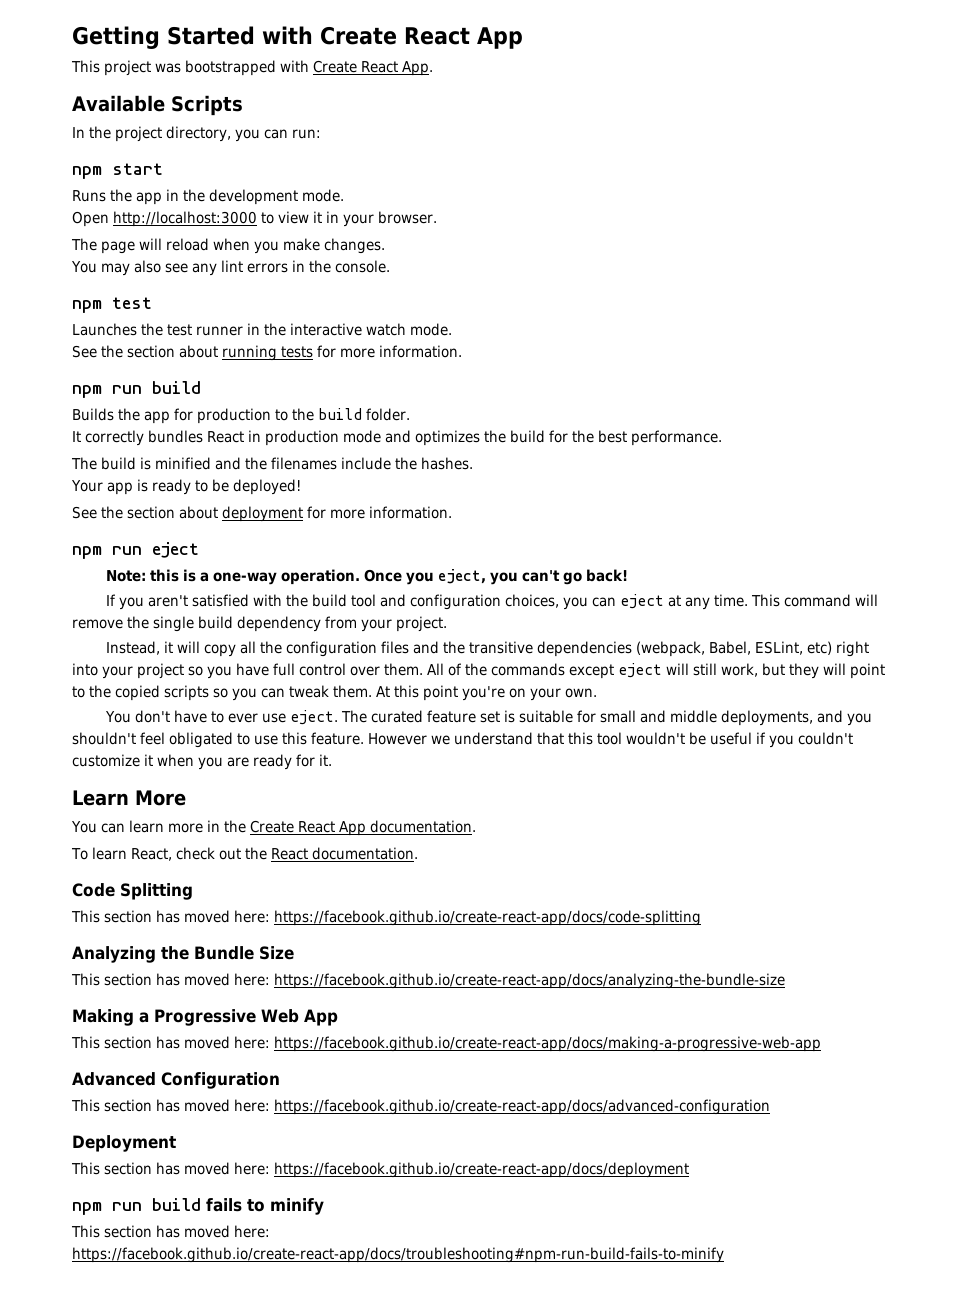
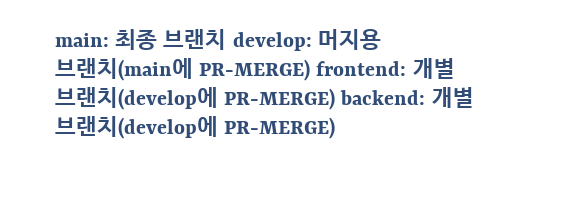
[72,26,523,49] [71,60,433,76] [72,95,243,116] [72,126,321,142] [72,163,163,179] [72,189,344,205] [72,211,437,227] [71,238,385,254] [71,260,390,276] [72,297,152,313] [72,323,452,336] [72,345,462,361] [72,381,201,398] [72,408,410,424] [72,430,722,446] [71,457,473,470] [71,479,301,495] [72,506,452,522] [72,542,199,559] [105,569,628,585] [105,594,878,610] [72,616,447,632] [105,641,869,657] [72,663,885,679] [72,685,597,701] [104,710,872,726] [72,732,853,748] [72,754,332,770] [72,790,186,806] [71,820,476,836] [71,847,418,861] [72,883,193,900] [71,910,701,926] [72,946,294,963] [71,973,785,989] [72,1009,338,1026] [71,1036,821,1052] [72,1072,280,1089] [71,1099,770,1115] [72,1135,176,1152] [71,1162,689,1178] [72,1198,324,1215] [71,1225,270,1238] [72,1247,724,1263] Getting Started with Create React App // This project was bootstrapped with Create React App. // Available Scripts // In the project directory, you can run: // npm start // Runs the app in the development mode. // Open http://localhost:3000 to view it in your browser. // The page will reload when you make changes. // You may also see any lint errors in the console. // npm test // Launches the test runner in the interactive watch mode. // See the section about running tests for more information. // npm run build // Builds the app for production to the build folder. // It correctly bundles React in production mode and optimizes the build for the best performance. // The build is minified and the filenames include the hashes. // Your app is ready to be deployed! // See the section about deployment for more information. // npm run eject // Note: this is a one-way operation. Once you eject, you can't go back! // If you aren't satisfied with the build tool and configuration choices, you can eject at any time. This command will remove the single build dependency from your project. // Instead, it will copy all the configuration files and the transitive dependencies (webpack, Babel, ESLint, etc) right into your project so you have full control over them. All of the commands except eject will still work, but they will point to the copied scripts so you can tweak them. At this point you're on your own. // You don't have to ever use eject. The curated feature set is suitable for small and middle deployments, and you shouldn't feel obligated to use this feature. However we understand that this tool wouldn't be useful if you couldn't customize it when you are ready for it. // Learn More // You can learn more in the Create React App documentation. // To learn React, check out the React documentation. // Code Splitting // This section has moved here: https://facebook.github.io/create-react-app/docs/code-splitting // Analyzing the Bundle Size // This section has moved here: https://facebook.github.io/create-react-app/docs/analyzing-the-bundle-size // Making a Progressive Web App // This section has moved here: https://facebook.github.io/create-react-app/docs/making-a-progressive-web-app // Advanced Configuration // This section has moved here: https://facebook.github.io/create-react-app/docs/advanced-configuration // Deployment // This section has moved here: https://facebook.github.io/create-react-app/docs/deployment // npm run build fails to minify // This section has moved here: https://facebook.github.io/create-react-app/docs/troubleshooting#npm-run-build-fails-to-minify -> [55,29,381,51] [55,58,455,81] [55,87,474,110] [55,116,336,139] main: 최종 브랜치 develop: 머지용 브랜치(main에 PR-MERGE) frontend: 개별 브랜치(develop에 PR-MERGE) backend: 개별 브랜치(develop에 PR-MERGE)

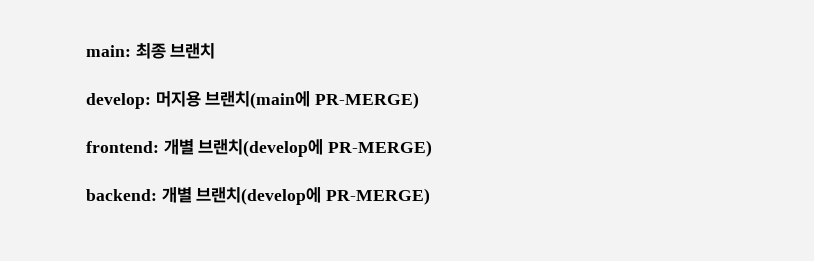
(227, 39) none -> (216, 51) //
(311, 70) none -> (420, 100) //
(336, 99) none -> (433, 148) //

